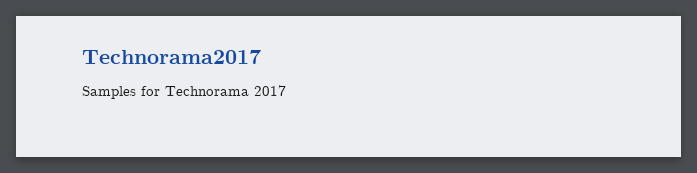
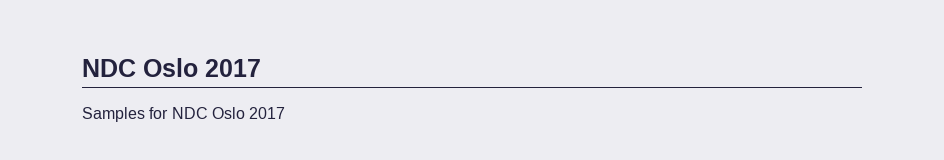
[82,50,261,64] Technorama2017 -> [82,58,261,77] NDC Oslo 2017
[165,86,249,96] Technorama -> [171,107,245,119] NDC Oslo

